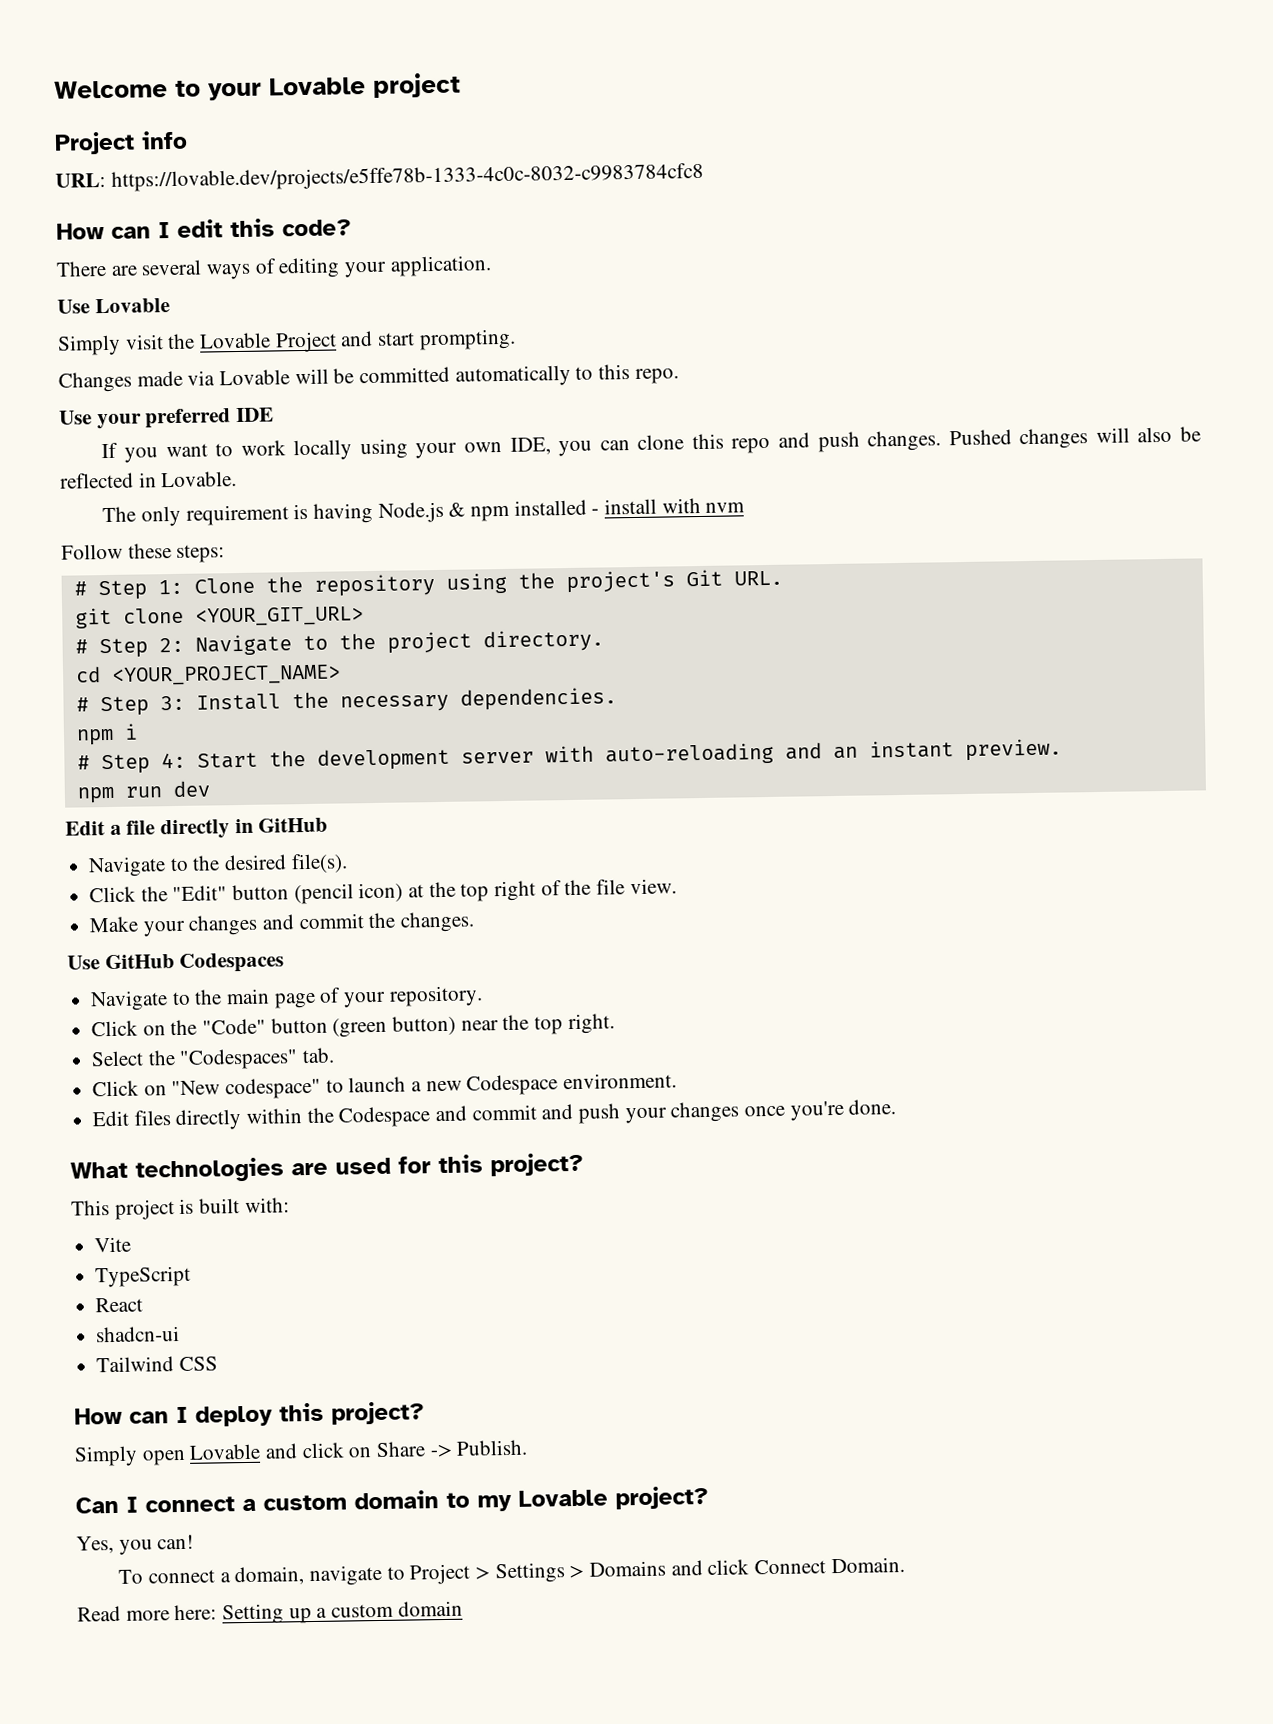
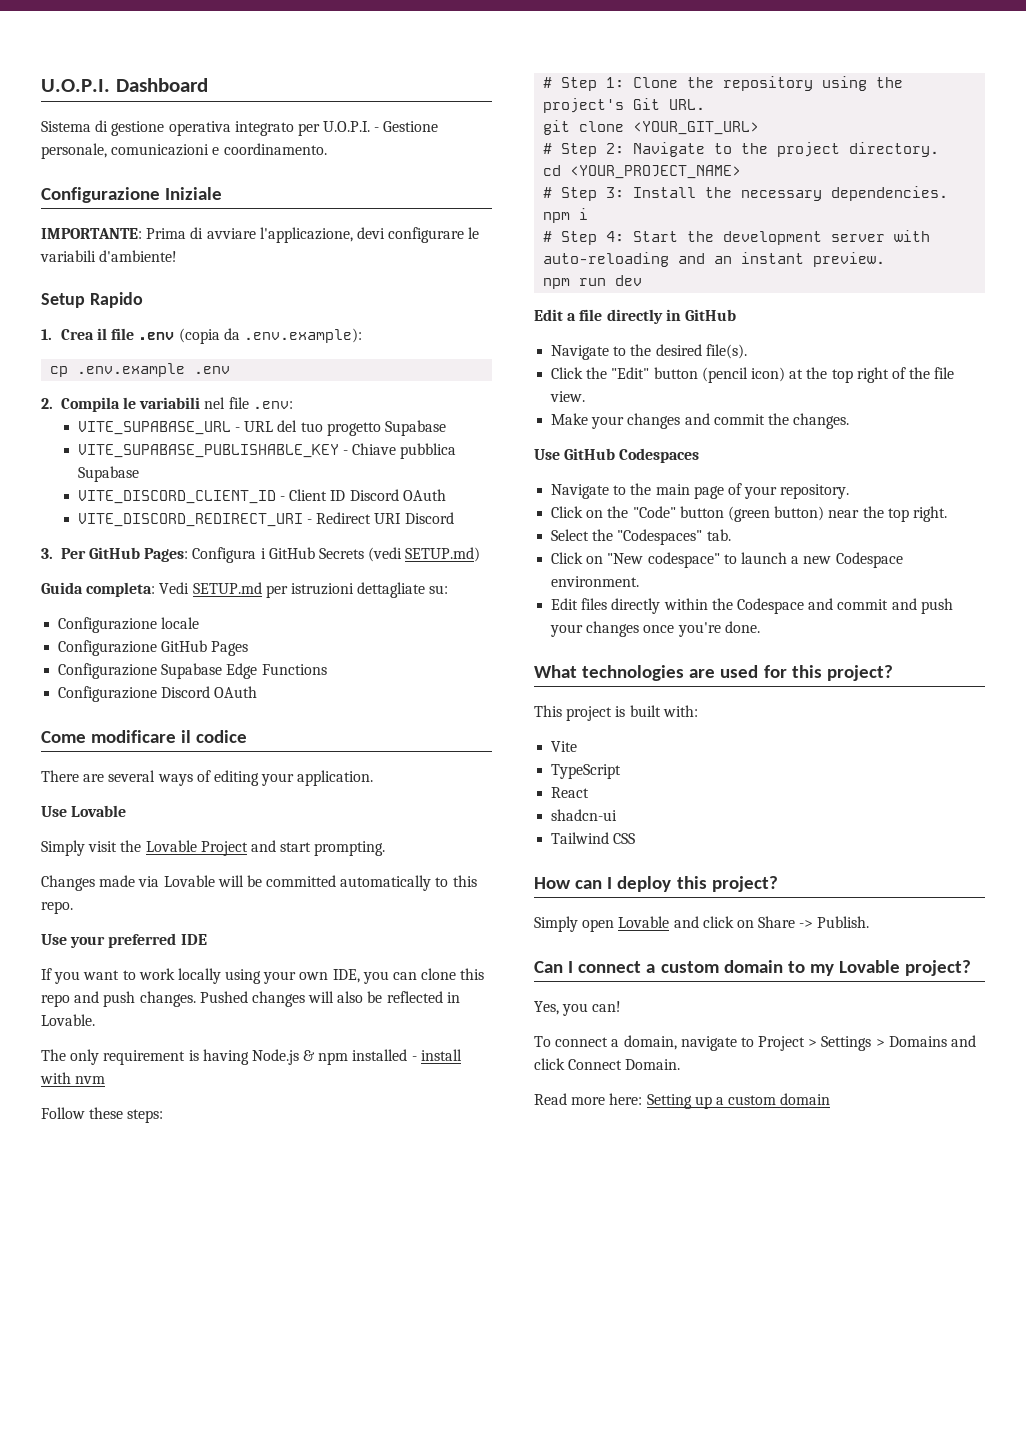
[54,72,461,101] [54,130,188,155] [55,162,704,192] [56,218,352,240] Welcome to your Lovable project // Project info // URL: https://lovable.dev/projects/e5ffe78b-1333-4c0c-8032-c9983784cfc8 // How can I edit this code? -> [41,78,208,92] [41,120,439,136] [41,143,327,159] [41,187,223,203] [41,227,480,243] [40,250,178,262] [41,292,143,308] [41,328,362,344] [50,363,231,377] [41,397,293,412] [77,420,447,436] [77,443,457,459] [77,466,139,482] [77,489,446,504] [77,512,454,527] [41,547,481,563] [41,582,449,598] [58,617,200,633] [58,640,249,656] [58,663,327,679] [58,686,258,702] [41,730,248,743] U.O.P.I. Dashboard // Sistema di gestione operativa integrato per U.O.P.I. - Gestione personale, comunicazioni e coordinamento. // Configurazione Iniziale // IMPORTANTE: Prima di avviare l'applicazione, devi configurare le variabili d'ambiente! // Setup Rapido // 1. Crea il file .env (copia da .env.example): // cp .env.example .env // 2. Compila le variabili nel file .env: // VITE_SUPABASE_URL - URL del tuo progetto Supabase // VITE_SUPABASE_PUBLISHABLE_KEY - Chiave pubblica Supabase // VITE_DISCORD_CLIENT_ID - Client ID Discord OAuth // VITE_DISCORD_REDIRECT_URI - Redirect URI Discord // 3. Per GitHub Pages: Configura i GitHub Secrets (vedi SETUP.md) // Guida completa: Vedi SETUP.md per istruzioni dettagliate su: // Configurazione locale // Configurazione GitHub Pages // Configurazione Supabase Edge Functions // Configurazione Discord OAuth // Come modificare il codice

